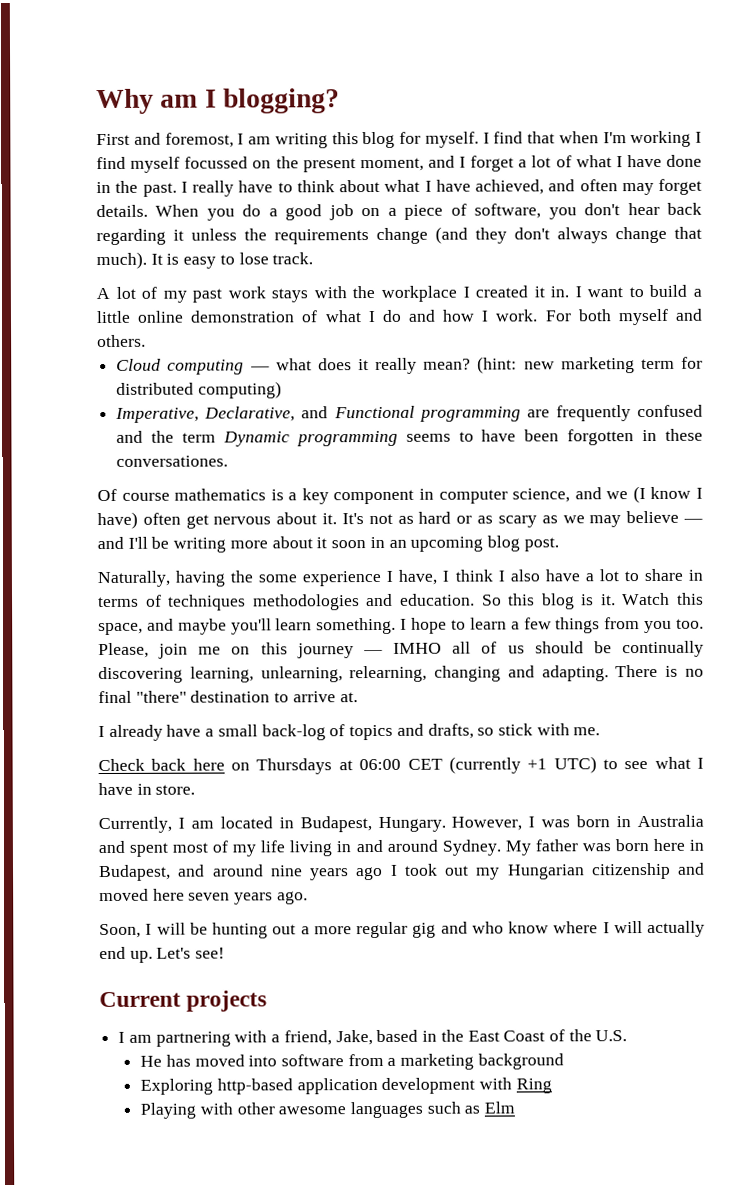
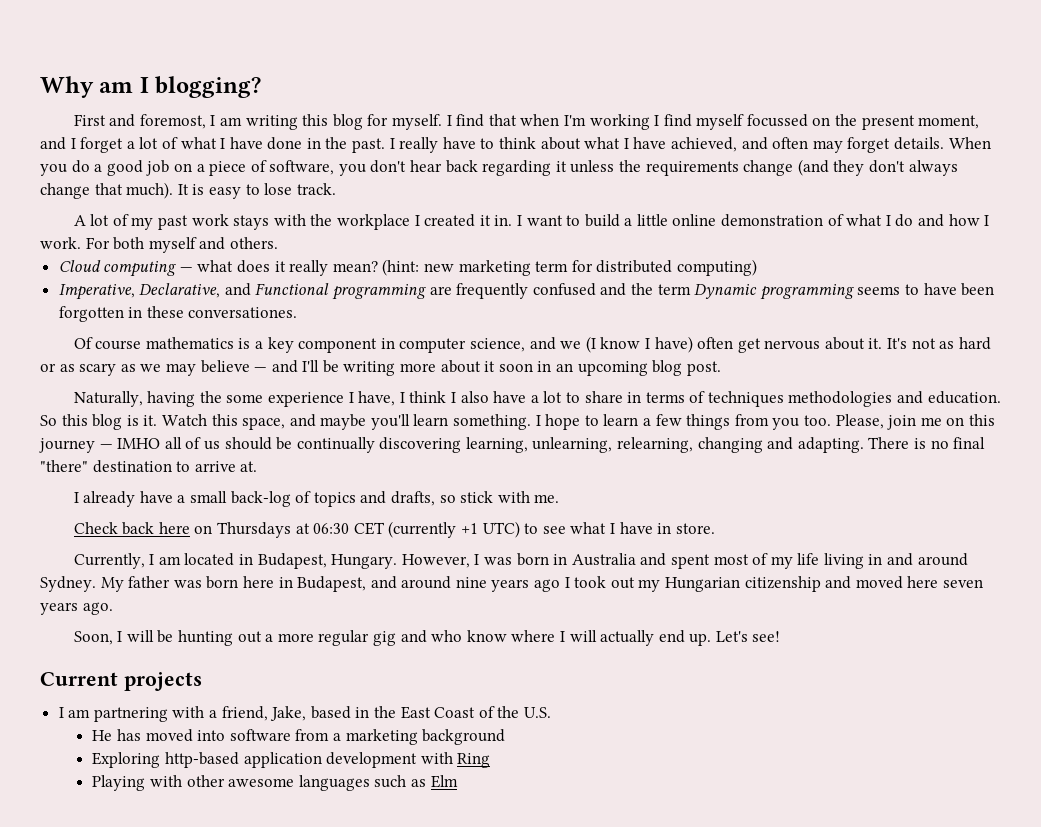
[359,758,402,771] 06:00 -> [313,523,350,534] 06:30

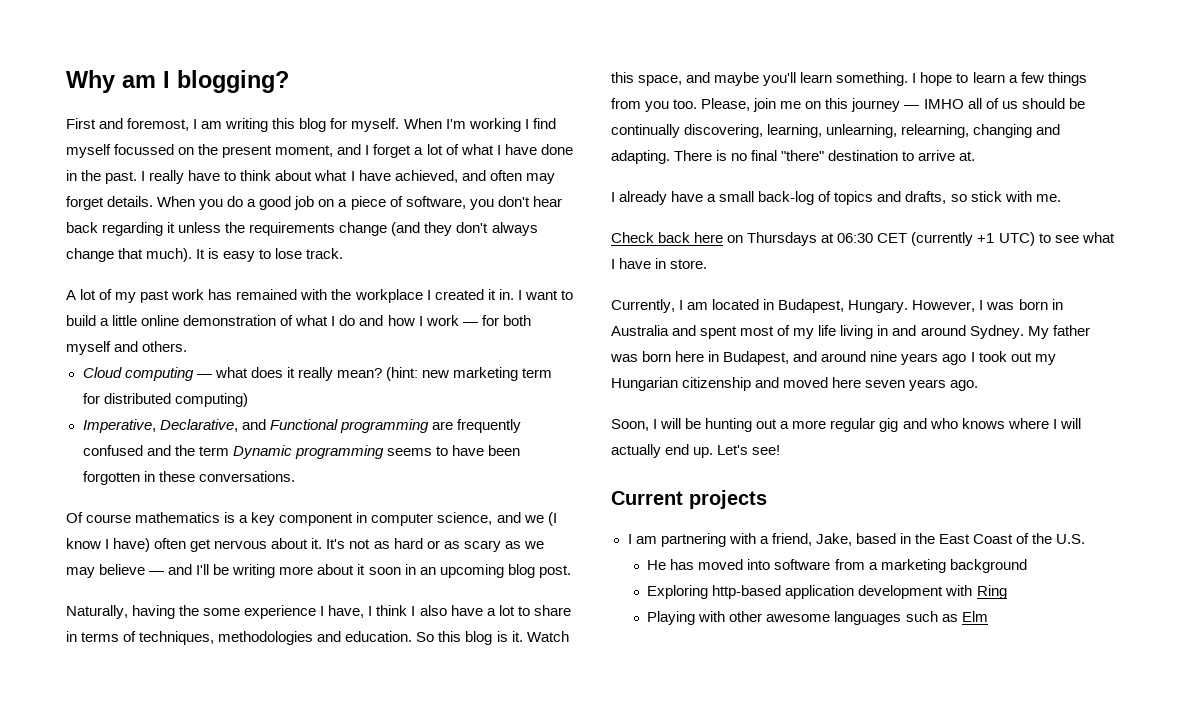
[446,114,560,127] I find that when -> [403,118,442,129] When
[233,215,270,230] stays -> [208,289,298,300] has remained
[40,237,110,249] work. For -> [425,315,499,326] work — for
[188,307,298,318] conversationes. -> [198,471,295,482] conversations.
[707,391,784,407] techniques -> [139,631,215,645] techniques,
[379,437,462,453] discovering -> [684,124,764,138] discovering,
[466,630,507,642] know -> [961,418,1005,429] knows

